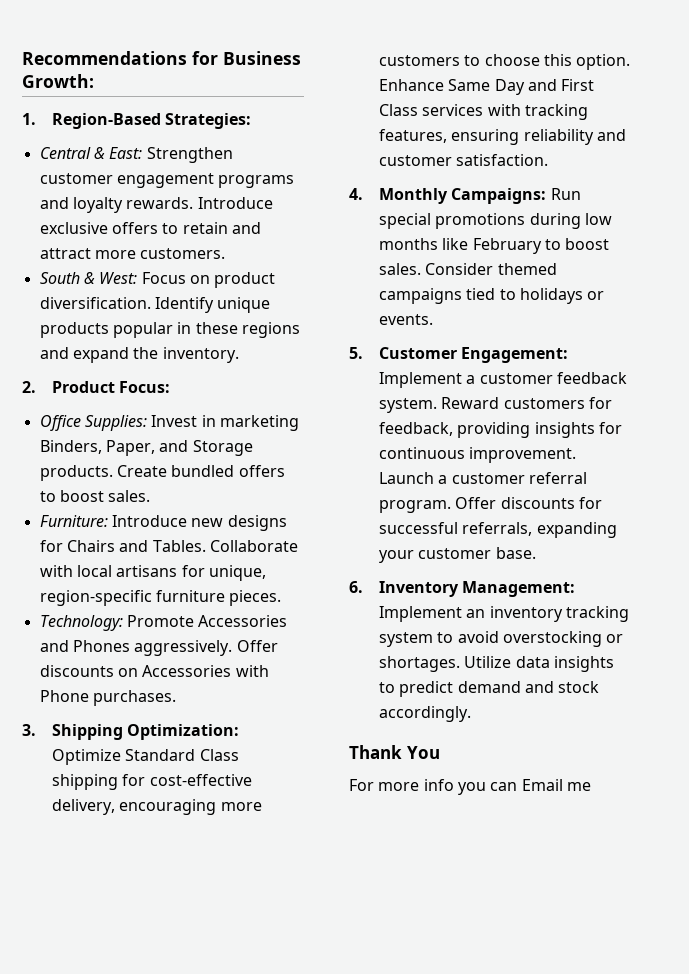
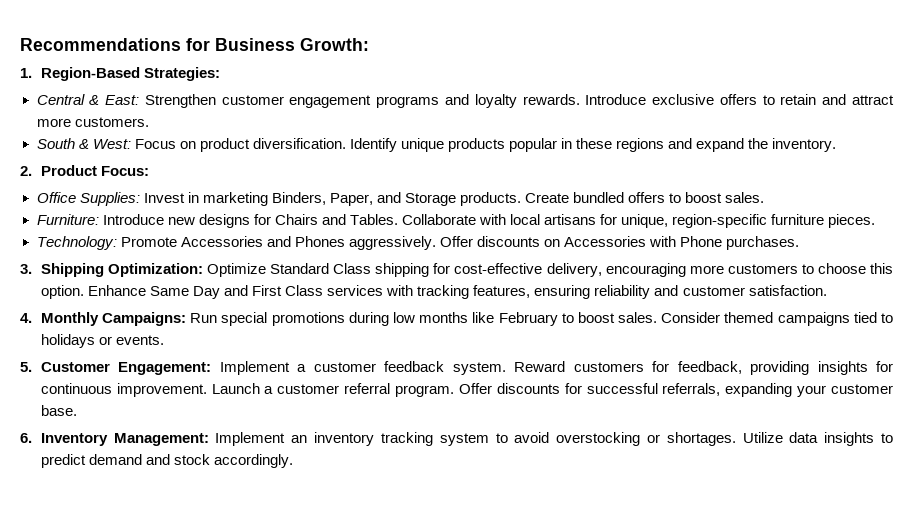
[349,745,440,759] [349,779,591,795] // Thank You // For more info you can Email me -> (294, 461) none

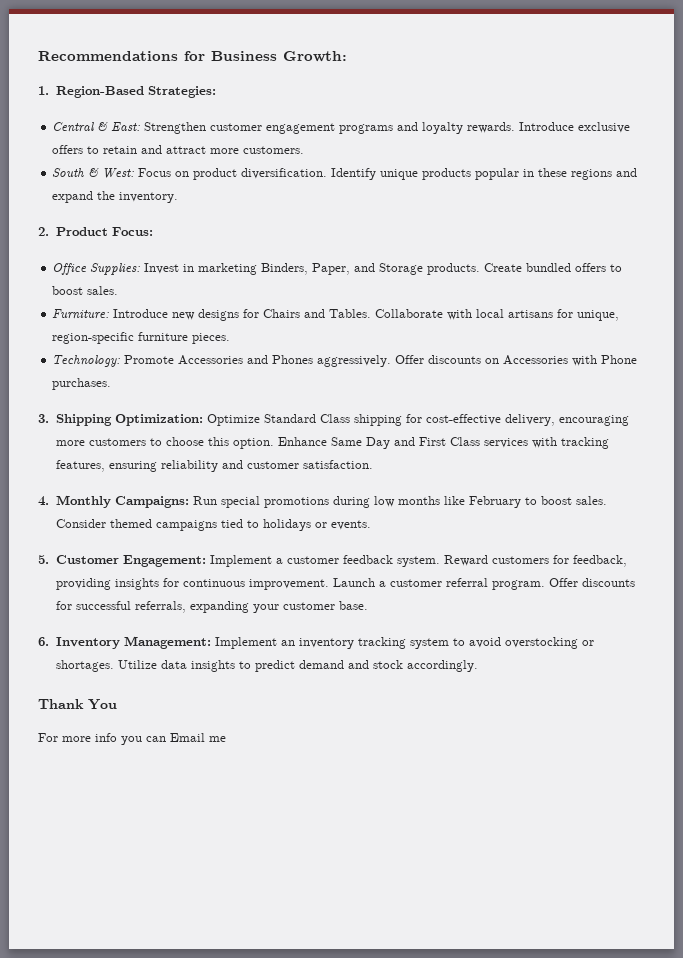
(294, 461) none -> [38,699,117,710] [38,733,226,745] // Thank You // For more info you can Email me

